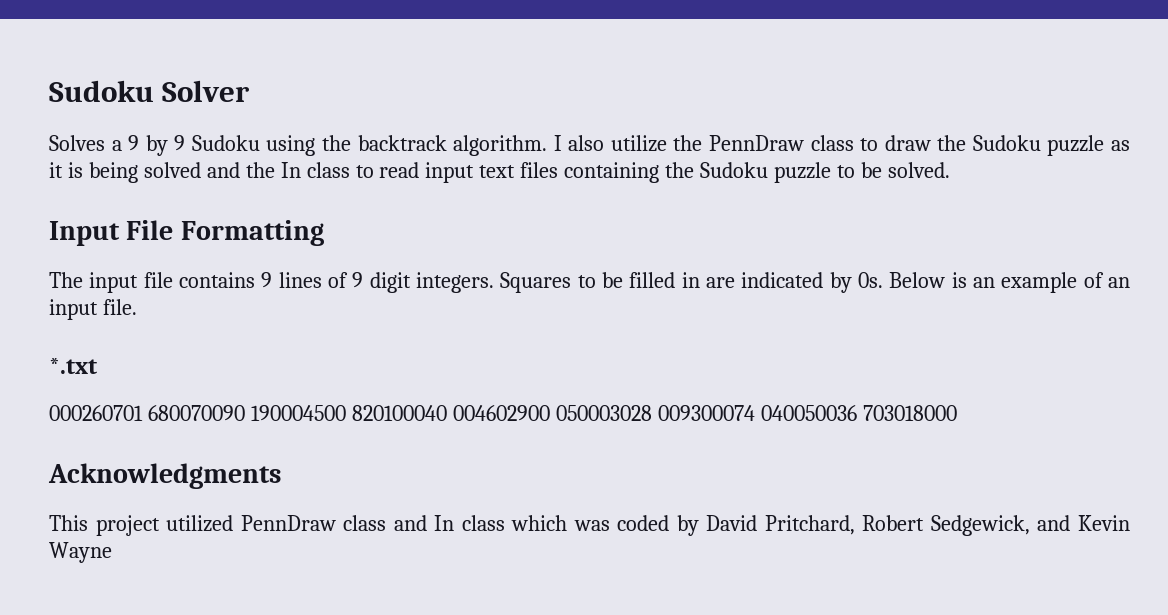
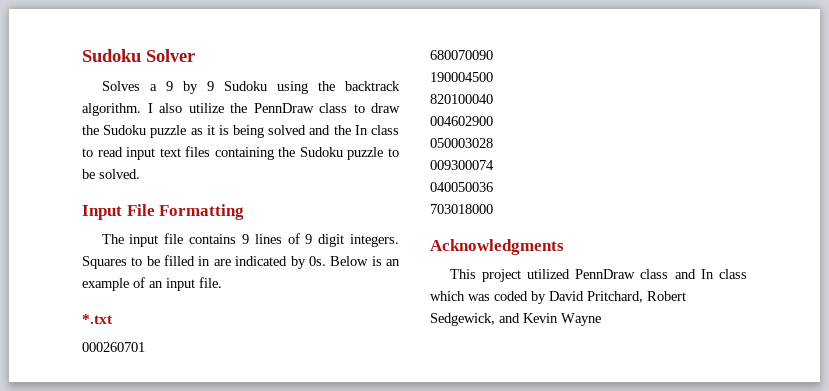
(143, 413) none -> (145, 347) //
(245, 413) none -> (493, 55) //
(346, 413) none -> (493, 77) //
(447, 413) none -> (493, 99) //
(550, 413) none -> (493, 121) //
(652, 413) none -> (493, 143) //
(755, 413) none -> (494, 165) //
(857, 413) none -> (493, 187) //

